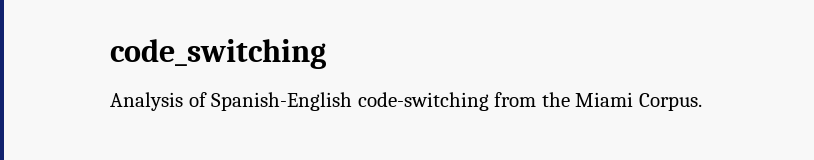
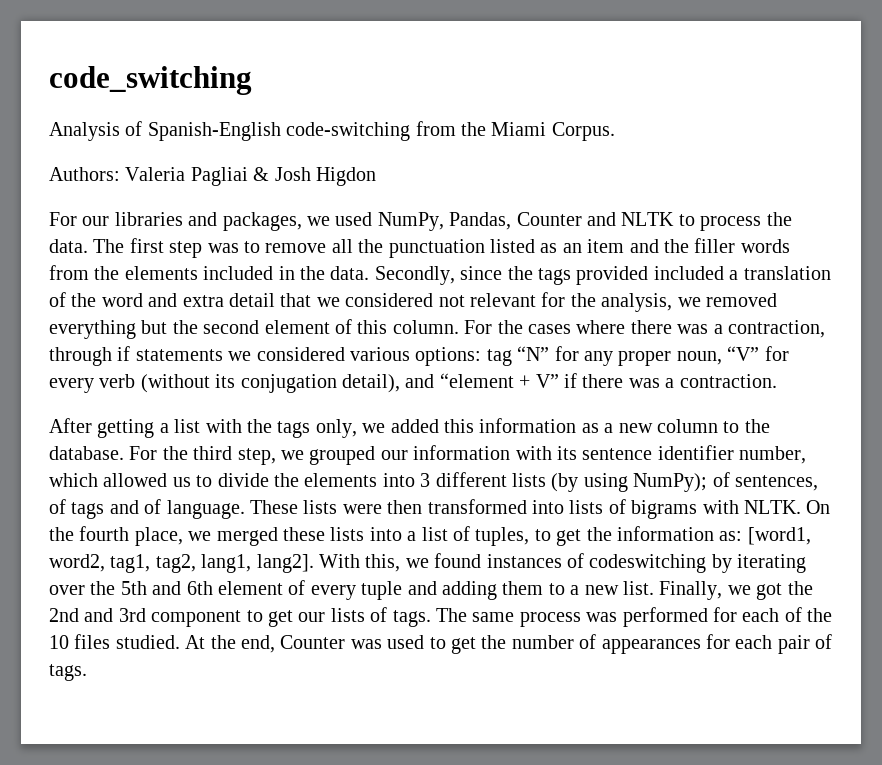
(702, 102) none -> [49,167,376,186] [49,212,792,231] [49,238,790,258] [49,265,831,285] [49,292,777,312] [49,319,825,339] [49,346,789,366] [49,373,777,393] [49,418,770,438] [49,445,807,465] [49,472,818,492] [49,499,831,519] [49,526,811,546] [49,553,807,573] [49,580,813,600] [49,607,833,627] [49,634,833,654] [49,664,87,681] // Authors: Valeria Pagliai & Josh Higdon // For our libraries and packages, we used NumPy, Pandas, Counter and NLTK to process the data. The first step was to remove all the punctuation listed as an item and the filler words from the elements included in the data. Secondly, since the tags provided included a translation of the word and extra detail that we considered not relevant for the analysis, we removed everything but the second element of this column. For the cases where there was a contraction, through if statements we considered various options: tag “N” for any proper noun, “V” for every verb (without its conjugation detail), and “element + V” if there was a contraction. // After getting a list with the tags only, we added this information as a new column to the database. For the third step, we grouped our information with its sentence identifier number, which allowed us to divide the elements into 3 different lists (by using NumPy); of sentences, of tags and of language. These lists were then transformed into lists of bigrams with NLTK. On the fourth place, we merged these lists into a list of tuples, to get the information as: [word1, word2, tag1, tag2, lang1, lang2]. With this, we found instances of codeswitching by iterating over the 5th and 6th element of every tuple and adding them to a new list. Finally, we got the 2nd and 3rd component to get our lists of tags. The same process was performed for each of the 10 files studied. At the end, Counter was used to get the number of appearances for each pair of tags.

